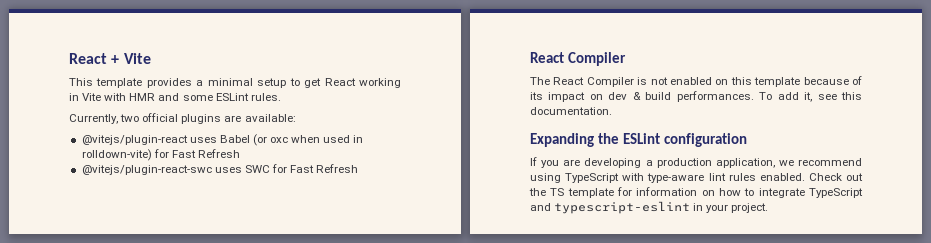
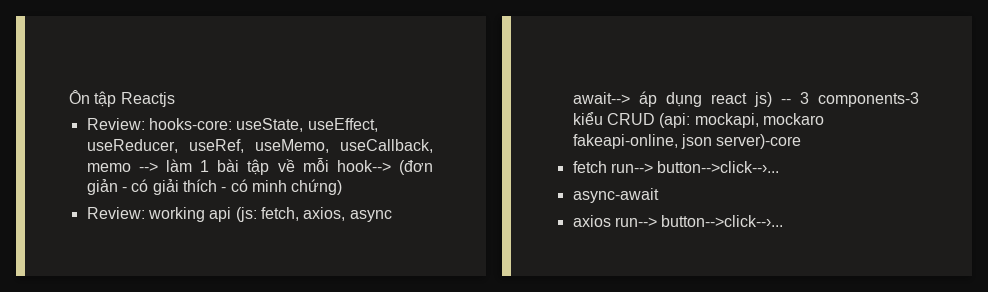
[69,53,151,64] [69,78,401,88] [69,93,281,101] [69,113,296,124] [81,134,364,146] [81,149,240,161] [81,164,359,175] [530,52,626,66] [530,76,862,87] [530,91,862,102] [530,107,612,115] [530,133,747,147] [530,157,862,168] [530,173,863,183] [529,187,863,198] [530,201,769,214] React + Vite // This template provides a minimal setup to get React working in Vite with HMR and some ESLint rules. // Currently, two official plugins are available: // @vitejs/plugin-react uses Babel (or oxc when used in rolldown-vite) for Fast Refresh // @vitejs/plugin-react-swc uses SWC for Fast Refresh // React Compiler // The React Compiler is not enabled on this template because of its impact on dev & build performances. To add it, see this documentation. // Expanding the ESLint configuration // If you are developing a production application, we recommend using TypeScript with type-aware lint rules enabled. Check out the TS template for information on how to integrate TypeScript and typescript-eslint in your project. -> [69,90,175,107] [86,118,378,132] [86,139,433,153] [86,158,434,175] [86,179,343,195] [86,207,392,222] [572,91,919,107] [572,112,824,128] [572,134,802,149] [572,161,780,173] [572,188,659,203] [572,215,784,227] Ôn tập Reactjs // Review: hooks-core: useState, useEffect, useReducer, useRef, useMemo, useCallback, memo --> làm 1 bài tập về mỗi hook--> (đơn giản - có giải thích - có minh chứng) // Review: working api (js: fetch, axios, async await--> áp dụng react js) -- 3 components-3 kiểu CRUD (api: mockapi, mockaro fakeapi-online, json server)-core // fetch run--> button-->click--›... // async-await // axios run--> button-->click--›...

